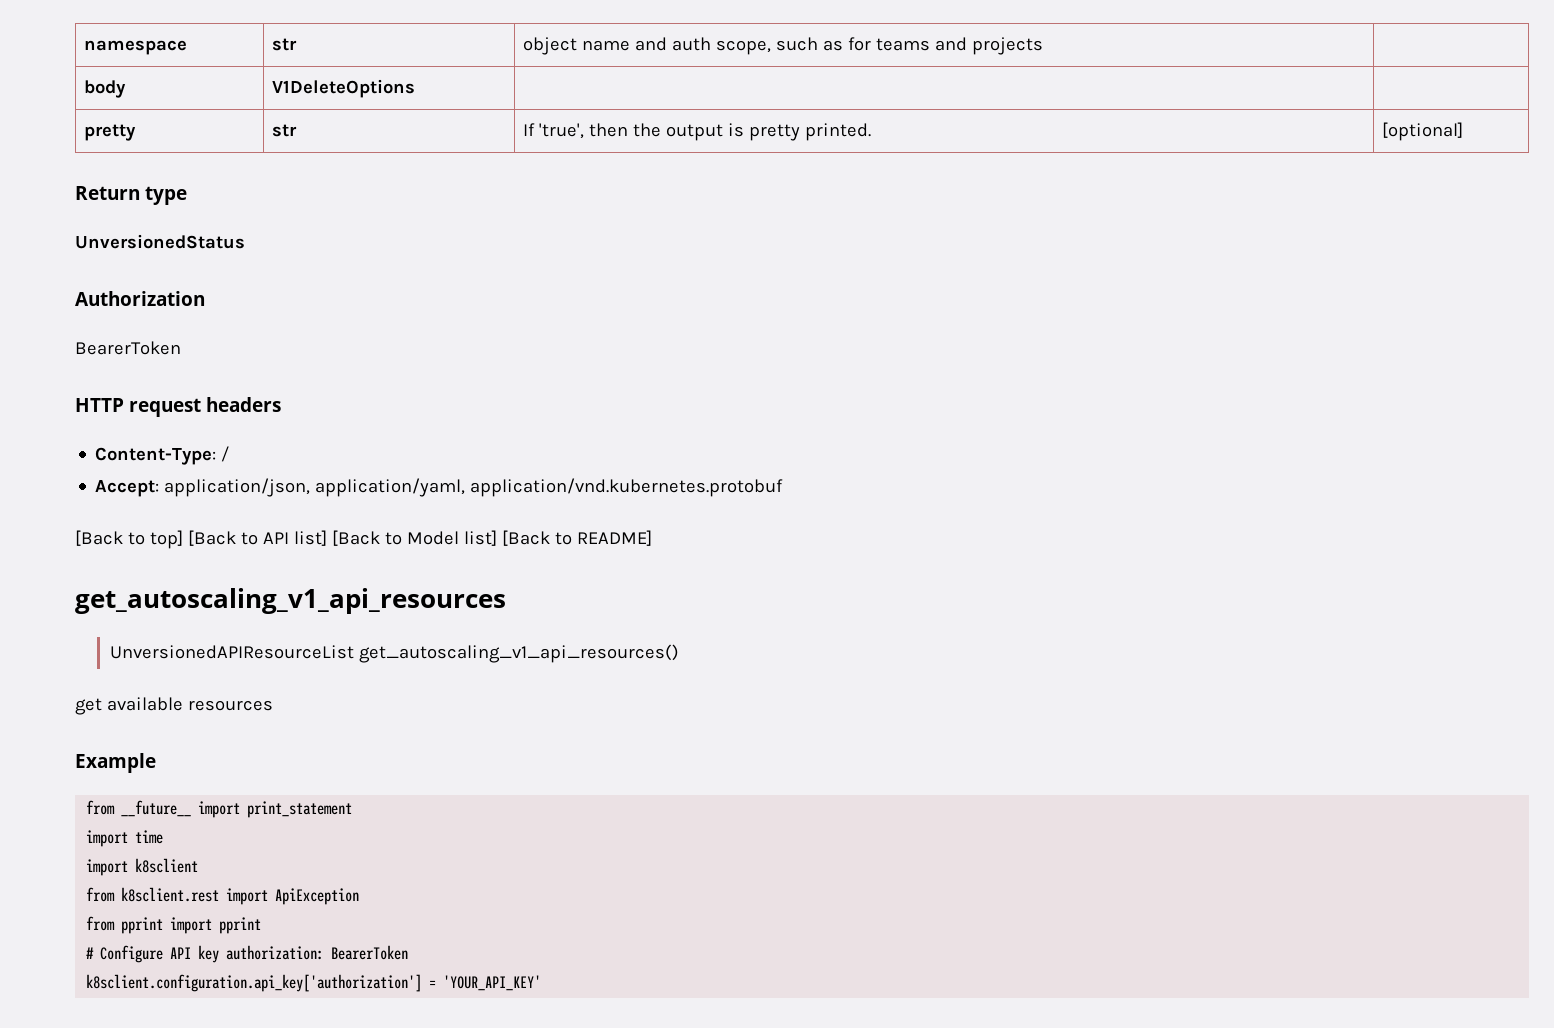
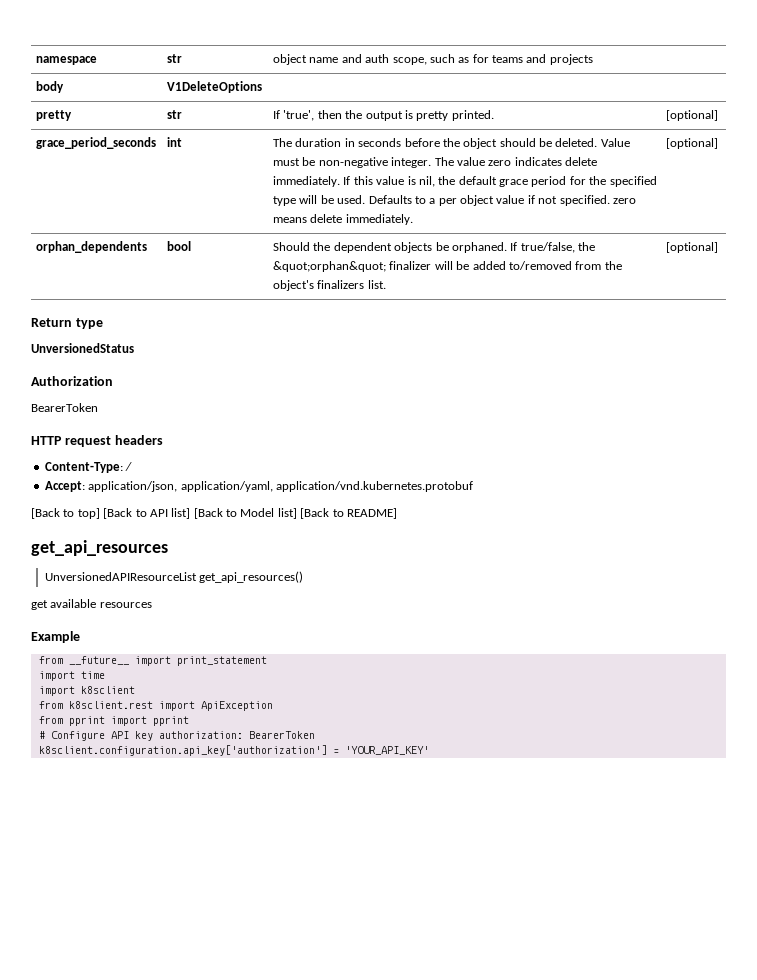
(1463, 131) none -> [36,137,157,149] [167,137,183,147] [273,138,630,149] [273,157,598,168] [273,176,657,187] [273,195,636,206] [273,214,413,225] [666,138,719,149] [36,241,148,253] [167,241,192,251] [273,242,596,253] [273,261,622,272] [273,280,386,291] [666,242,719,253] // grace_period_seconds | int | The duration in seconds before the object should be deleted. Value must be non-negative integer. The value zero indicates delete immediately. If this value is nil, the default grace period for the specified type will be used. Defaults to a per object value if not specified. zero means delete immediately. | [optional] // orphan_dependents | bool | Should the dependent objects be orphaned. If true/false, the &quot;orphan&quot; finalizer will be added to/removed from the object's finalizers list. | [optional]
[75,588,506,614] get_autoscaling_v1_api_resources -> [31,540,168,556] get_api_resources
[359,644,680,663] get_autoscaling_v1_api_resources() -> [199,571,304,583] get_api_resources()

